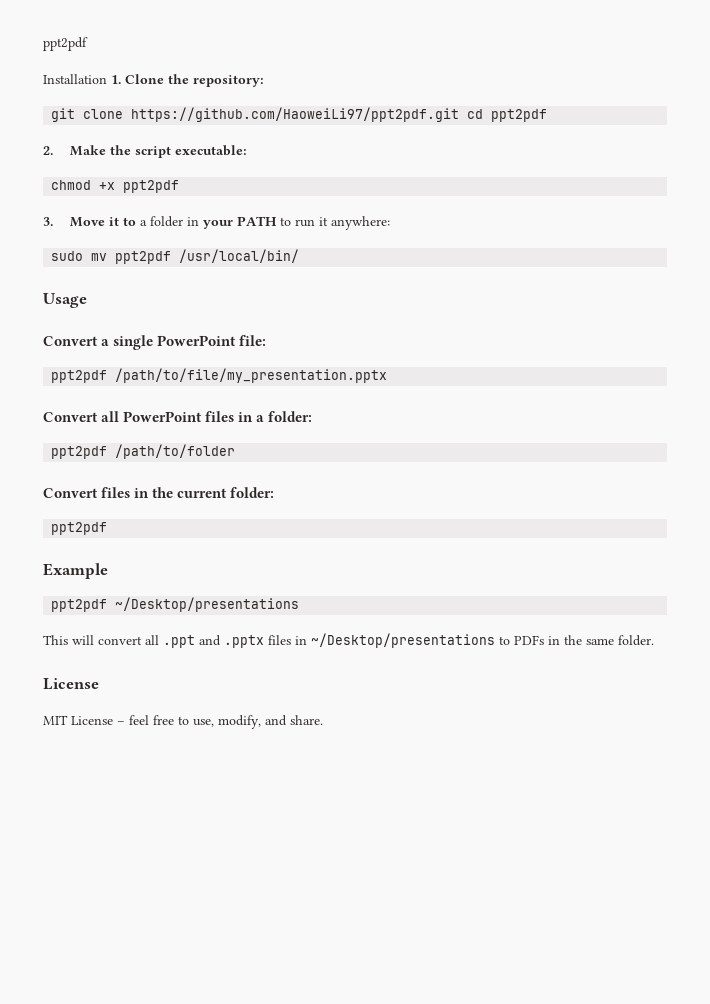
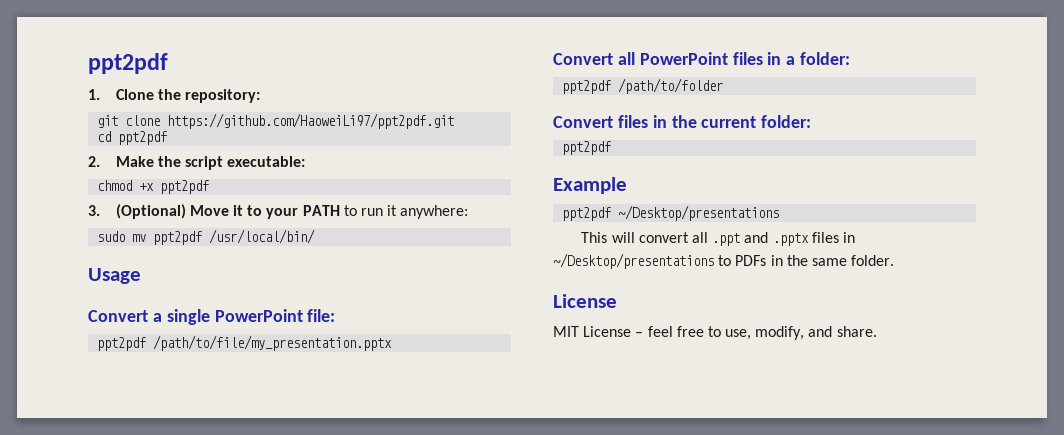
[43,37,88,51] [43,74,107,84] ppt2pdf // Installation -> [88,53,168,74] ppt2pdf //
(460, 114) none -> (455, 121) //
(53, 221) none -> [115,204,186,219] (Optional)
[139,216,199,227] a folder in -> (263, 210) none

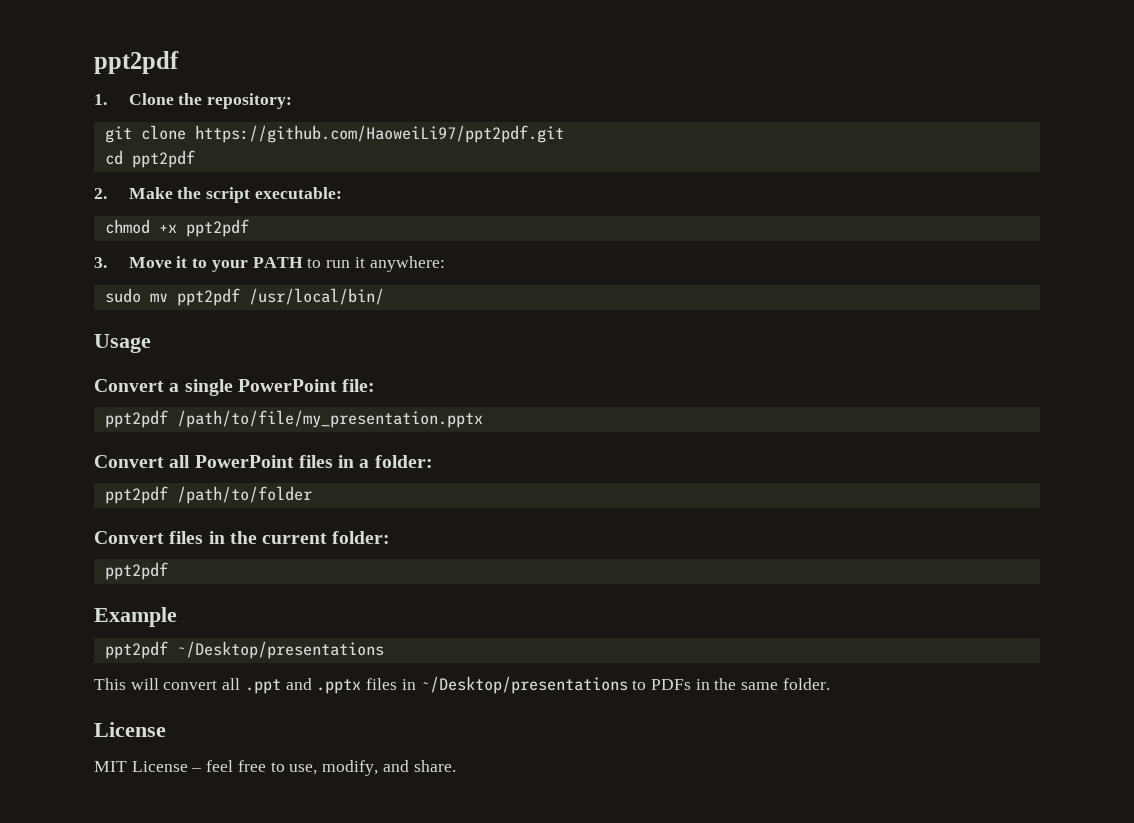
[115,204,186,219] (Optional) -> (107, 262) none

